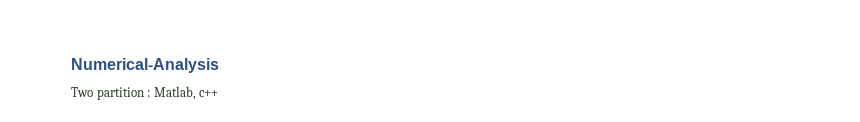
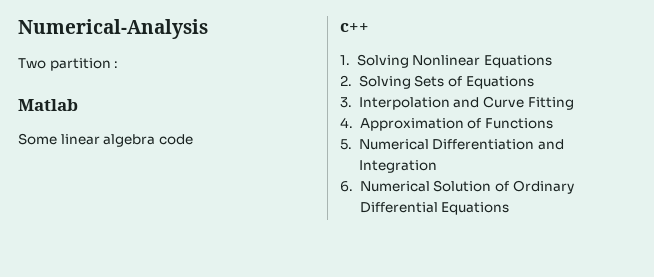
[153,86,219,100] Matlab, c++ -> [18,99,78,111] [18,133,193,147] [340,23,369,32] [340,54,553,68] [340,75,534,89] [340,96,574,110] [340,117,554,131] [340,139,565,150] [358,160,437,173] [340,180,574,194] [359,202,510,215] // Matlab // Some linear algebra code // c++ // 1. Solving Nonlinear Equations // 2. Solving Sets of Equations // 3. Interpolation and Curve Fitting // 4. Approximation of Functions // 5. Numerical Differentiation and Integration // 6. Numerical Solution of Ordinary Differential Equations

